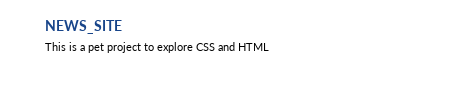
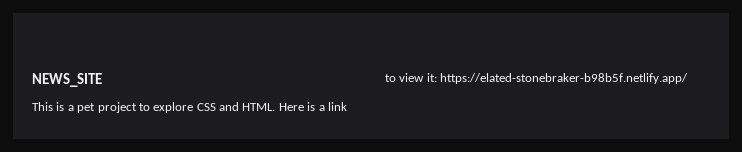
[238,43,269,51] HTML -> [242,102,347,111] [385,73,689,84] HTML. Here is a link to view it: https://elated-stonebraker-b98b5f.netlify.app/

